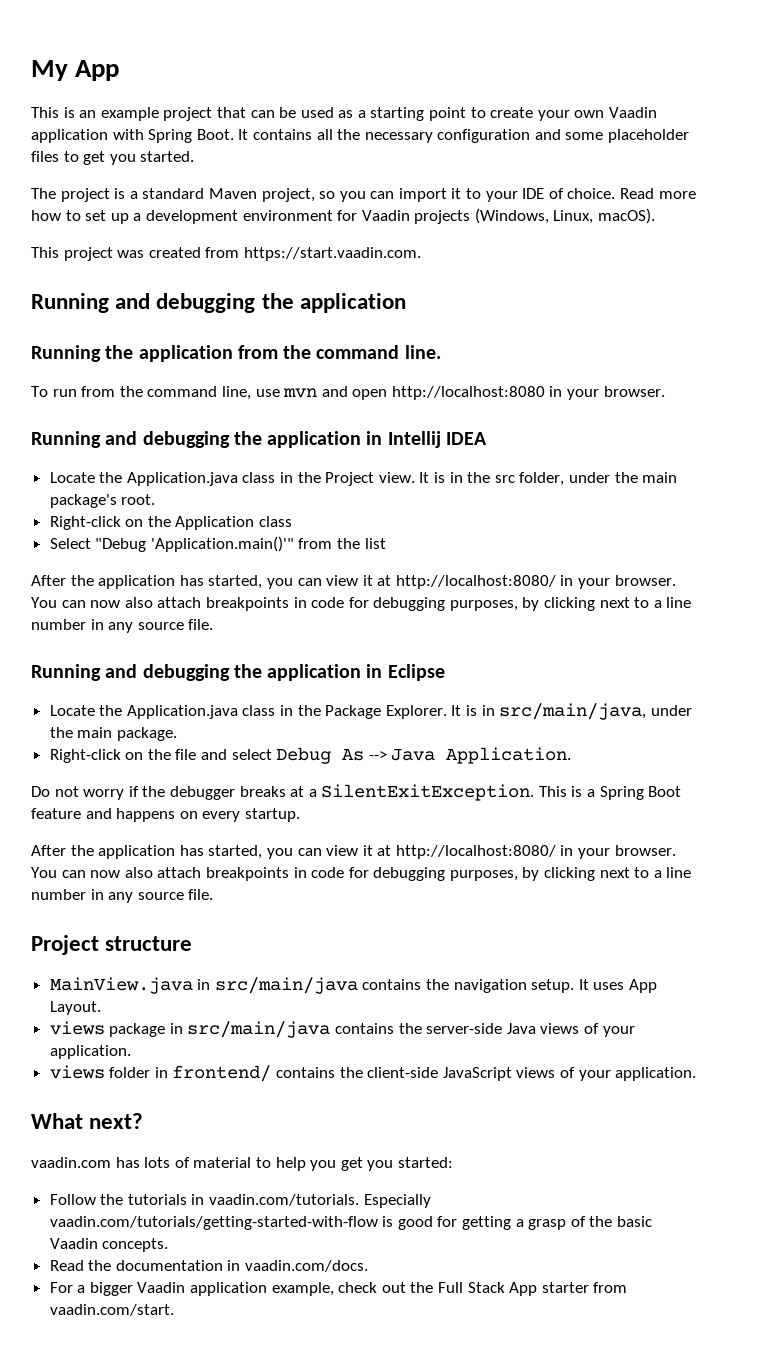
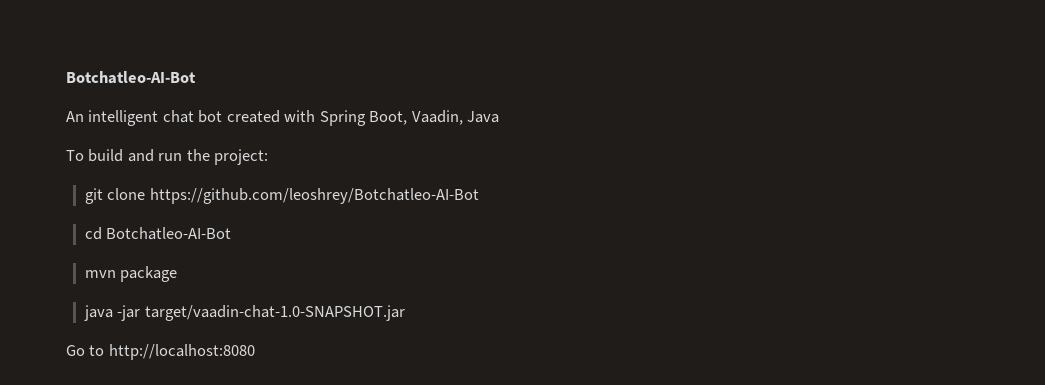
[31,60,120,81] [31,107,658,121] [31,129,690,143] [31,151,195,165] [31,188,696,202] [31,208,656,224] [31,247,421,261] [31,293,406,313] [31,345,441,362] [31,386,665,400] [31,431,487,448] [49,472,678,486] [49,494,156,508] [49,516,293,530] [49,536,386,552] [31,575,676,589] [31,597,692,611] [31,619,214,633] [31,664,445,681] [49,703,692,720] [49,727,177,741] [49,747,572,764] [31,784,682,801] [31,808,300,822] [31,845,676,859] [31,867,692,881] [31,889,214,903] [31,935,193,955] [49,977,658,994] [49,1001,101,1015] [49,1021,635,1038] [49,1045,131,1059] [49,1065,697,1082] [31,1113,144,1129] [31,1157,453,1171] [49,1194,431,1208] [49,1216,653,1230] [49,1238,169,1252] [49,1260,369,1272] [49,1282,628,1296] [49,1304,174,1316] My App // This is an example project that can be used as a starting point to create your own Vaadin application with Spring Boot. It contains all the necessary configuration and some placeholder files to get you started. // The project is a standard Maven project, so you can import it to your IDE of choice. Read more how to set up a development environment for Vaadin projects (Windows, Linux, macOS). // This project was created from https://start.vaadin.com. // Running and debugging the application // Running the application from the command line. // To run from the command line, use mvn and open http://localhost:8080 in your browser. // Running and debugging the application in Intellij IDEA // Locate the Application.java class in the Project view. It is in the src folder, under the main package's root. // Right-click on the Application class // Select "Debug 'Application.main()'" from the list // After the application has started, you can view it at http://localhost:8080/ in your browser. You can now also attach breakpoints in code for debugging purposes, by clicking next to a line number in any source file. // Running and debugging the application in Eclipse // Locate the Application.java class in the Package Explorer. It is in src/main/java, under the main package. // Right-click on the file and select Debug As --> Java Application. // Do not worry if the debugger breaks at a SilentExitException. This is a Spring Boot feature and happens on every startup. // After the application has started, you can view it at http://localhost:8080/ in your browser. You can now also attach breakpoints in code for debugging purposes, by clicking next to a line number in any source file. // Project structure // MainView.java in src/main/java contains the navigation setup. It uses App Layout. // views package in src/main/java contains the server-side Java views of your application. // views folder in frontend/ contains the client-side JavaScript views of your application. // What next? // vaadin.com has lots of material to help you get you started: // Follow the tutorials in vaadin.com/tutorials. Especially vaadin.com/tutorials/getting-started-with-flow is good for getting a grasp of the basic Vaadin concepts. // Read the documentation in vaadin.com/docs. // For a bigger Vaadin application example, check out the Full Stack App starter from vaadin.com/start. -> [66,71,196,84] [66,110,500,126] [66,149,269,165] [84,188,479,204] [84,227,232,240] [84,266,178,282] [83,305,405,321] [66,344,255,360] Botchatleo-AI-Bot // An intelligent chat bot created with Spring Boot, Vaadin, Java // To build and run the project: // git clone https://github.com/leoshrey/Botchatleo-AI-Bot // cd Botchatleo-AI-Bot // mvn package // java -jar target/vaadin-chat-1.0-SNAPSHOT.jar // Go to http://localhost:8080

